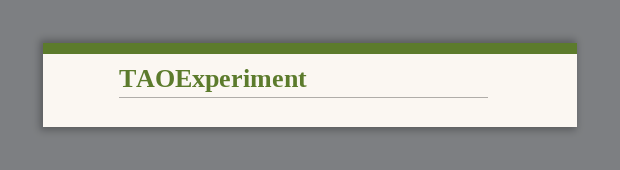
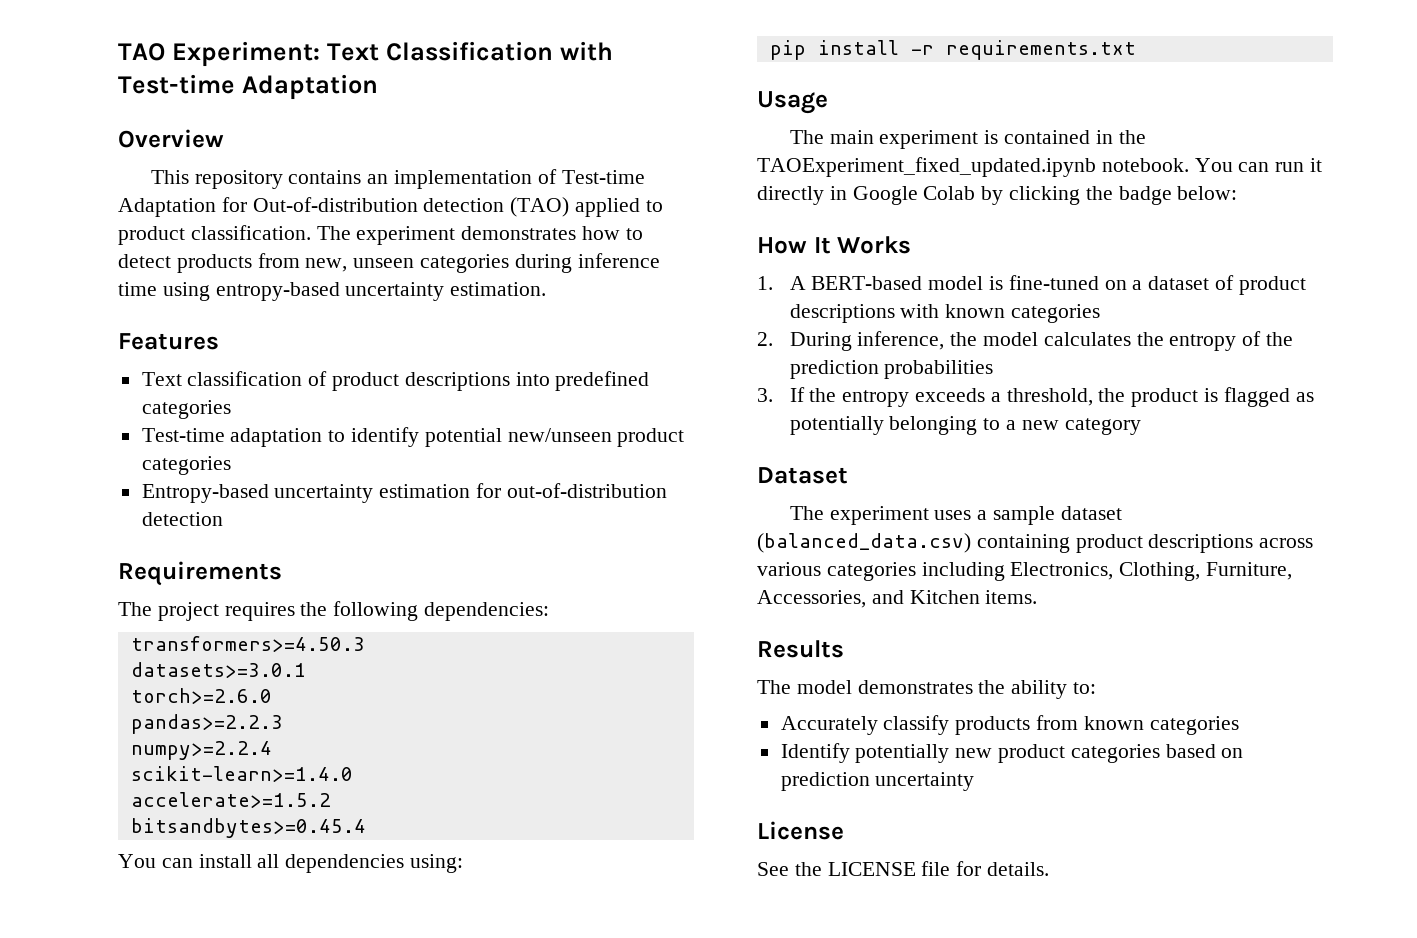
[119,69,307,92] TAOExperiment -> [118,41,613,67] [118,74,378,100] [118,129,224,148] [150,169,645,189] [118,197,663,217] [118,225,643,245] [118,253,660,273] [118,282,547,301] [118,333,219,350] [141,371,650,391] [141,400,231,419] [141,427,685,447] [141,456,231,475] [141,483,667,503] [141,512,223,526] [118,561,282,586] [118,601,550,621] [130,636,365,652] [130,662,306,678] [130,688,272,704] [130,714,283,734] [130,741,272,760] [130,766,353,782] [130,792,331,808] [130,818,366,838] [118,854,464,873] [769,40,1136,60] [757,91,828,114] [789,130,1146,149] [757,157,1323,177] [757,186,1238,205] [757,236,912,254] [757,275,1306,295] [789,304,1100,323] [757,331,1293,351] [789,360,994,379] [757,387,1314,407] [789,416,1141,435] [757,467,848,484] [789,506,1122,525] [757,533,1314,553] [757,562,1293,581] [757,590,1038,608] [757,640,844,658] [757,680,1097,699] [780,715,1239,735] [780,743,1244,763] [780,772,975,791] [757,821,844,840] [757,861,1050,876] TAO Experiment: Text Classification with Test-time Adaptation // Overview // This repository contains an implementation of Test-time Adaptation for Out-of-distribution detection (TAO) applied to product classification. The experiment demonstrates how to detect products from new, unseen categories during inference time using entropy-based uncertainty estimation. // Features // Text classification of product descriptions into predefined categories // Test-time adaptation to identify potential new/unseen product categories // Entropy-based uncertainty estimation for out-of-distribution detection // Requirements // The project requires the following dependencies: // transformers>=4.50.3 // datasets>=3.0.1 // torch>=2.6.0 // pandas>=2.2.3 // numpy>=2.2.4 // scikit-learn>=1.4.0 // accelerate>=1.5.2 // bitsandbytes>=0.45.4 // You can install all dependencies using: // pip install -r requirements.txt // Usage // The main experiment is contained in the TAOExperiment_fixed_updated.ipynb notebook. You can run it directly in Google Colab by clicking the badge below: // How It Works // 1. A BERT-based model is fine-tuned on a dataset of product descriptions with known categories // 2. During inference, the model calculates the entropy of the prediction probabilities // 3. If the entropy exceeds a threshold, the product is flagged as potentially belonging to a new category // Dataset // The experiment uses a sample dataset (balanced_data.csv) containing product descriptions across various categories including Electronics, Clothing, Furniture, Accessories, and Kitchen items. // Results // The model demonstrates the ability to: // Accurately classify products from known categories // Identify potentially new product categories based on prediction uncertainty // License // See the LICENSE file for details.

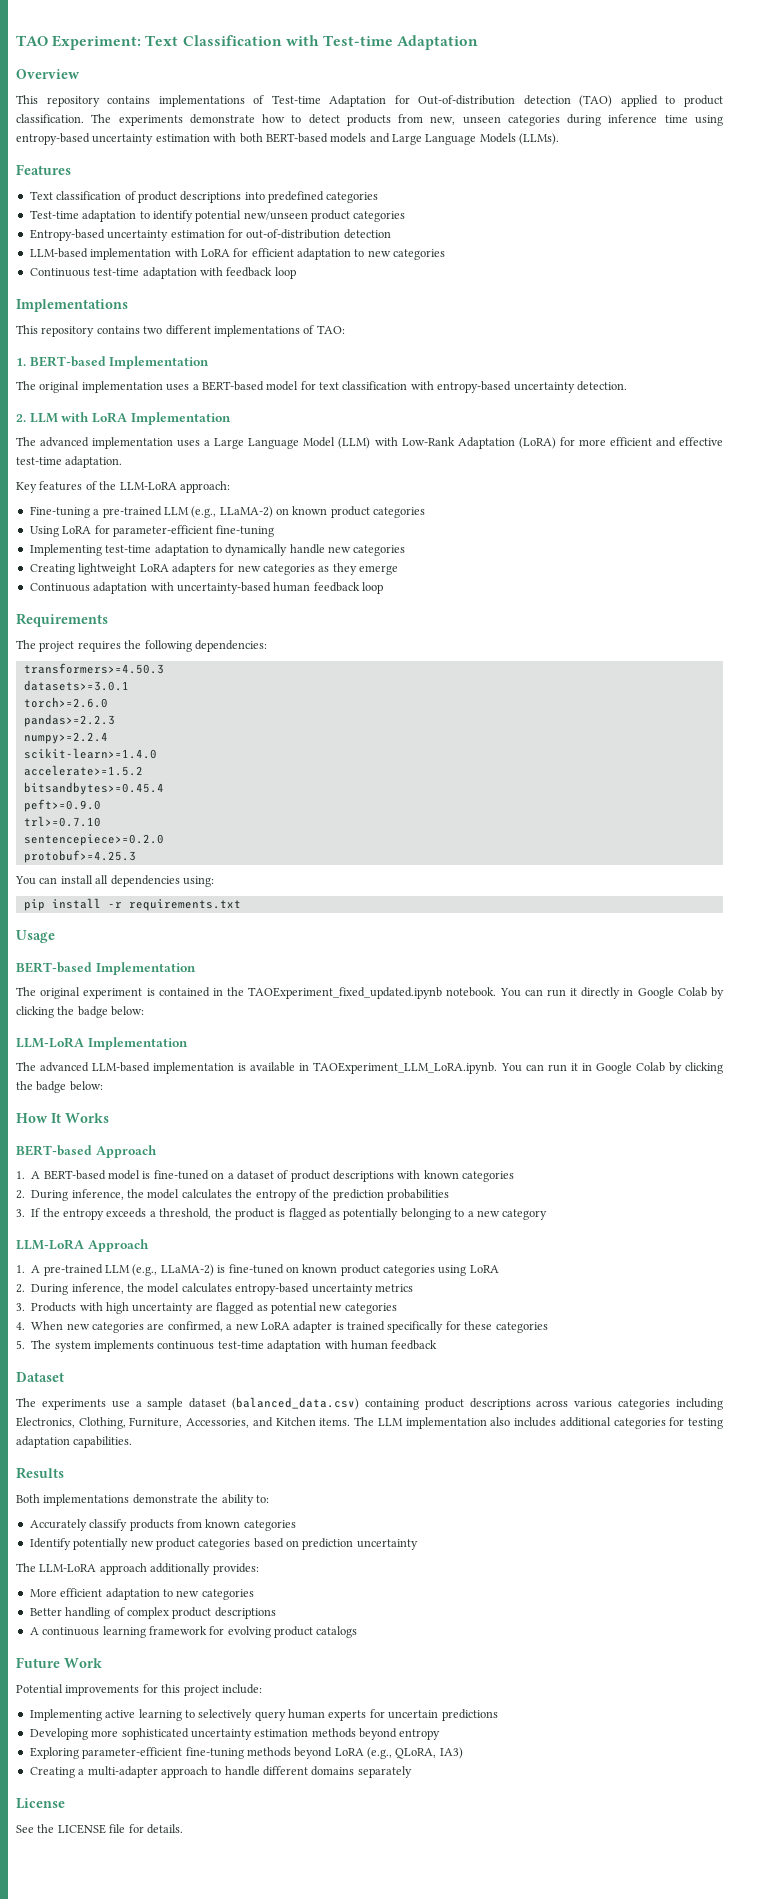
[367,170,532,189] an implementation -> [158,95,245,107] implementations
[356,226,577,245] experiment demonstrates -> [118,114,255,126] experiments demonstrate
[450,282,547,296] estimation. -> [155,133,560,145] estimation with both BERT-based models and Large Language Models (LLMs).
(223, 519) none -> [29,248,446,260] [29,267,296,279] [16,299,128,312] [16,325,345,337] [16,356,210,369] [16,381,627,393] [16,412,231,425] [16,437,723,449] [16,456,123,468] [16,481,230,493] [29,506,426,518] [29,525,275,537] [29,544,406,556] [29,563,399,575] [29,582,383,594] // LLM-based implementation with LoRA for efficient adaptation to new categories // Continuous test-time adaptation with feedback loop // Implementations // This repository contains two different implementations of TAO: // 1. BERT-based Implementation // The original implementation uses a BERT-based model for text classification with entropy-based uncertainty detection. // 2. LLM with LoRA Implementation // The advanced implementation uses a Large Language Model (LLM) with Low-Rank Adaptation (LoRA) for more efficient and effective test-time adaptation. // Key features of the LLM-LoRA approach: // Fine-tuning a pre-trained LLM (e.g., LLaMA-2) on known product categories // Using LoRA for parameter-efficient fine-tuning // Implementing test-time adaptation to dynamically handle new categories // Creating lightweight LoRA adapters for new categories as they emerge // Continuous adaptation with uncertainty-based human feedback loop
(366, 828) none -> [23,799,101,812] [23,816,101,827] [23,834,164,846] [23,850,136,863] // peft>=0.9.0 // trl>=0.7.10 // sentencepiece>=0.2.0 // protobuf>=4.25.3
[789,130,874,144] // The main -> [16,962,196,975] [16,987,81,999] // BERT-based Implementation // The original
(1238, 193) none -> [16,1037,188,1050] [16,1062,723,1074] [16,1081,103,1093] // LLM-LoRA Implementation // The advanced LLM-based implementation is available in TAOExperiment_LLM_LoRA.ipynb. You can run it in Google Colab by clicking the badge below:
(912, 245) none -> [16,1145,157,1158] // BERT-based Approach
(1141, 426) none -> [16,1239,149,1252] [16,1264,499,1276] [16,1283,413,1295] [16,1302,397,1314] [16,1321,548,1333] [16,1340,438,1352] // LLM-LoRA Approach // 1. A pre-trained LLM (e.g., LLaMA-2) is fine-tuned on known product categories using LoRA // 2. During inference, the model calculates entropy-based uncertainty metrics // 3. Products with high uncertainty are flagged as potential new categories // 4. When new categories are confirmed, a new LoRA adapter is trained specifically for these categories // 5. The system implements continuous test-time adaptation with human feedback
[829,506,972,525] experiment uses -> [41,1399,130,1410] experiments use
[757,640,844,658] [757,680,973,694] // Results // The model demonstrates -> [354,1417,724,1429] [16,1436,133,1448] [16,1467,64,1479] [16,1494,198,1506] The LLM implementation also includes additional categories for testing adaptation capabilities. // Results // Both implementations demonstrate
(975, 781) none -> [16,1563,259,1575] [29,1588,254,1600] [29,1607,276,1619] [29,1626,358,1638] [16,1657,102,1668] [16,1684,262,1696] [29,1709,498,1721] [29,1728,441,1740] [29,1747,463,1759] [29,1766,412,1778] // The LLM-LoRA approach additionally provides: // More efficient adaptation to new categories // Better handling of complex product descriptions // A continuous learning framework for evolving product catalogs // Future Work // Potential improvements for this project include: // Implementing active learning to selectively query human experts for uncertain predictions // Developing more sophisticated uncertainty estimation methods beyond entropy // Exploring parameter-efficient fine-tuning methods beyond LoRA (e.g., QLoRA, IA3) // Creating a multi-adapter approach to handle different domains separately

